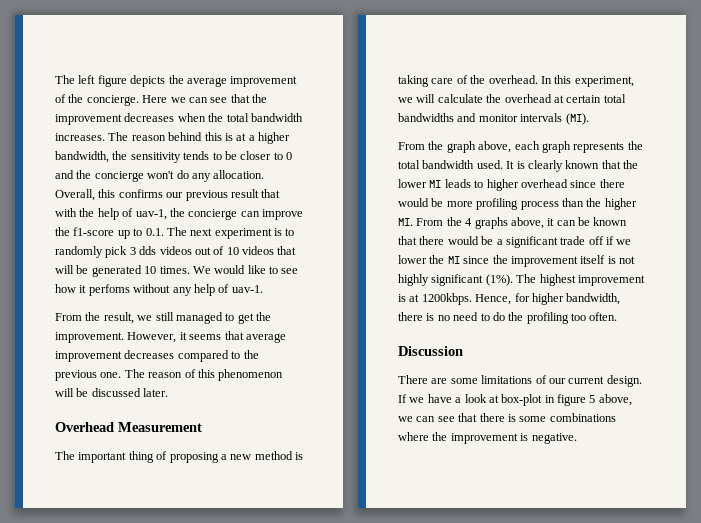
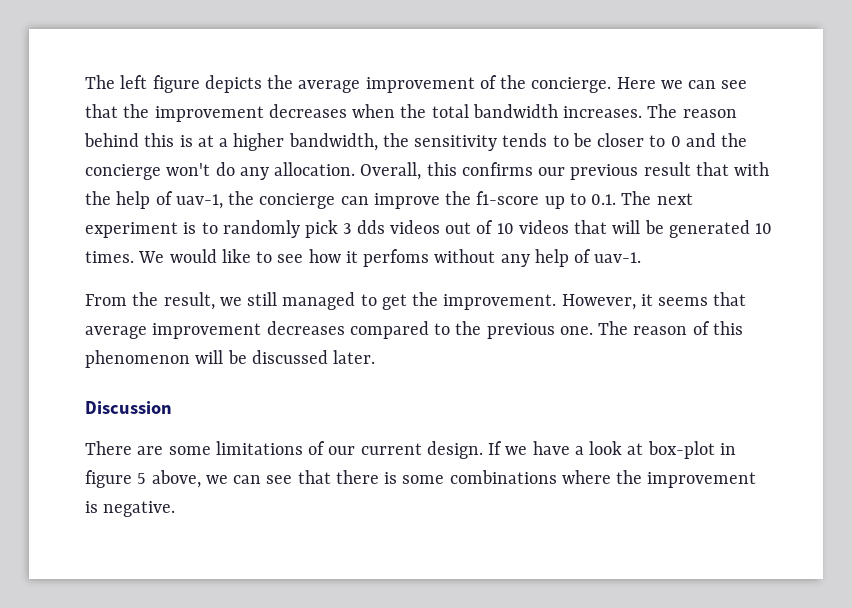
[55,422,202,432] [55,451,303,463] [398,75,634,87] [398,94,626,103] [398,113,589,125] [398,141,643,153] [398,160,638,172] [398,179,625,191] [398,198,637,210] [398,217,628,229] [398,236,632,248] [398,255,635,267] [398,274,645,286] [398,293,621,305] [398,312,618,324] // Overhead Measurement // The important thing of proposing a new method is taking care of the overhead. In this experiment, we will calculate the overhead at certain total bandwidths and monitor intervals (MI). // From the graph above, each graph represents the total bandwidth used. It is clearly known that the lower MI leads to higher overhead since there would be more profiling process than the higher MI. From the 4 graphs above, it can be known that there would be a significant trade off if we lower the MI since the improvement itself is not highly significant (1%). The highest improvement is at 1200kbps. Hence, for higher bandwidth, there is no need to do the profiling too often. -> (376, 357) none

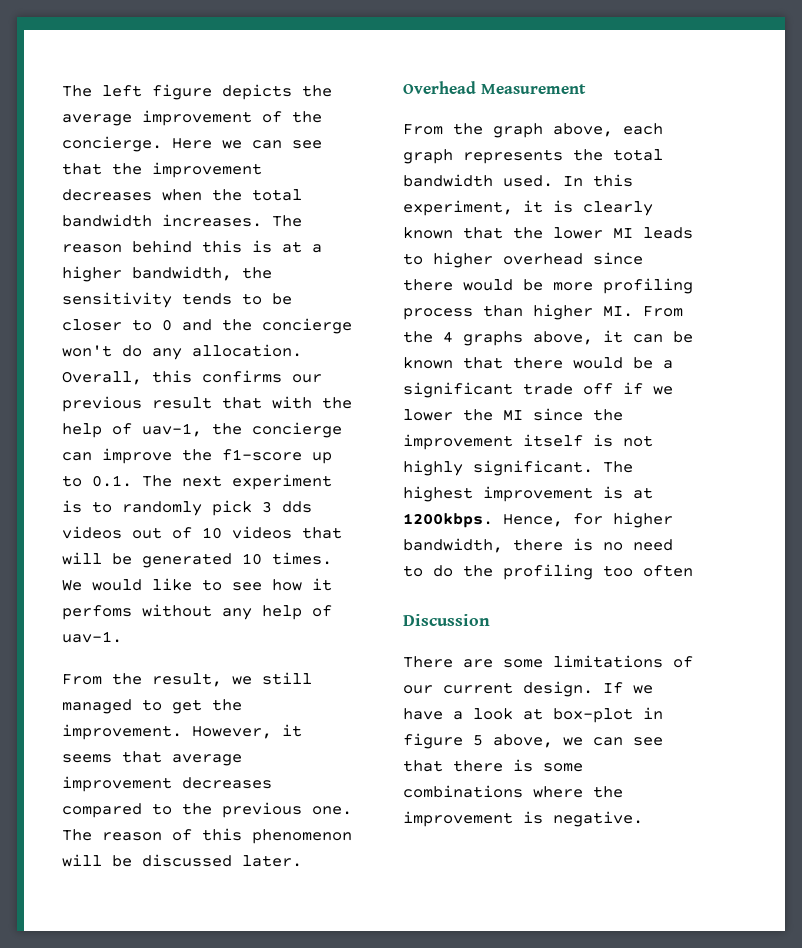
(376, 357) none -> [403,81,586,94] [403,123,663,138] [403,149,663,164] [403,174,633,187] [403,200,653,216] [403,227,693,239] [403,252,643,268] [403,278,693,294] [403,304,683,320] [403,330,693,346] [403,357,673,369] [403,382,673,398] [403,408,623,421] [403,434,653,450] [403,460,633,476] [403,486,653,502] [403,512,673,528] [403,538,673,553] [403,564,693,580] // Overhead Measurement // From the graph above, each graph represents the total bandwidth used. In this experiment, it is clearly known that the lower MI leads to higher overhead since there would be more profiling process than higher MI. From the 4 graphs above, it can be known that there would be a significant trade off if we lower the MI since the improvement itself is not highly significant. The highest improvement is at 1200kbps. Hence, for higher bandwidth, there is no need to do the profiling too often

